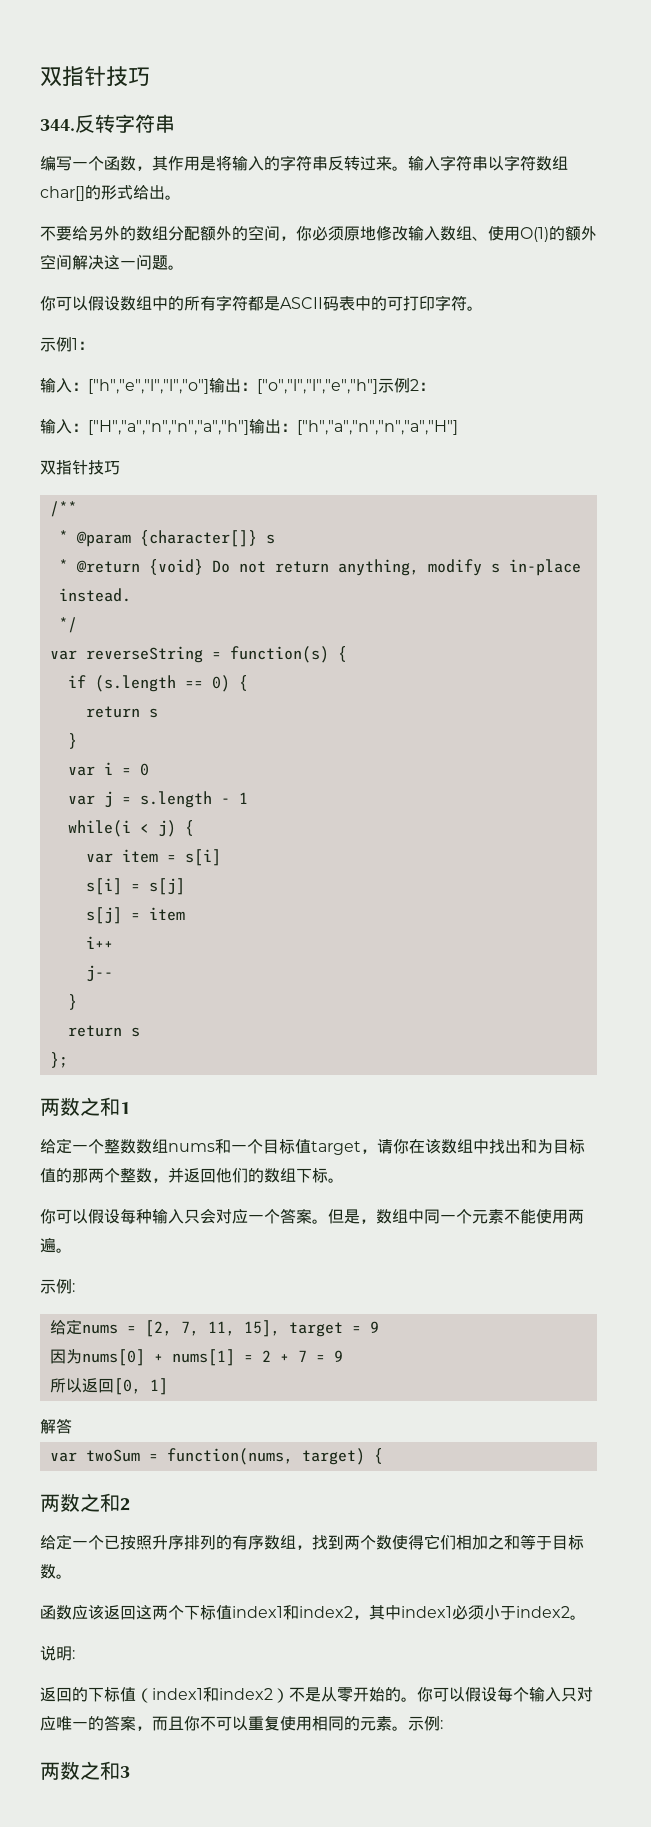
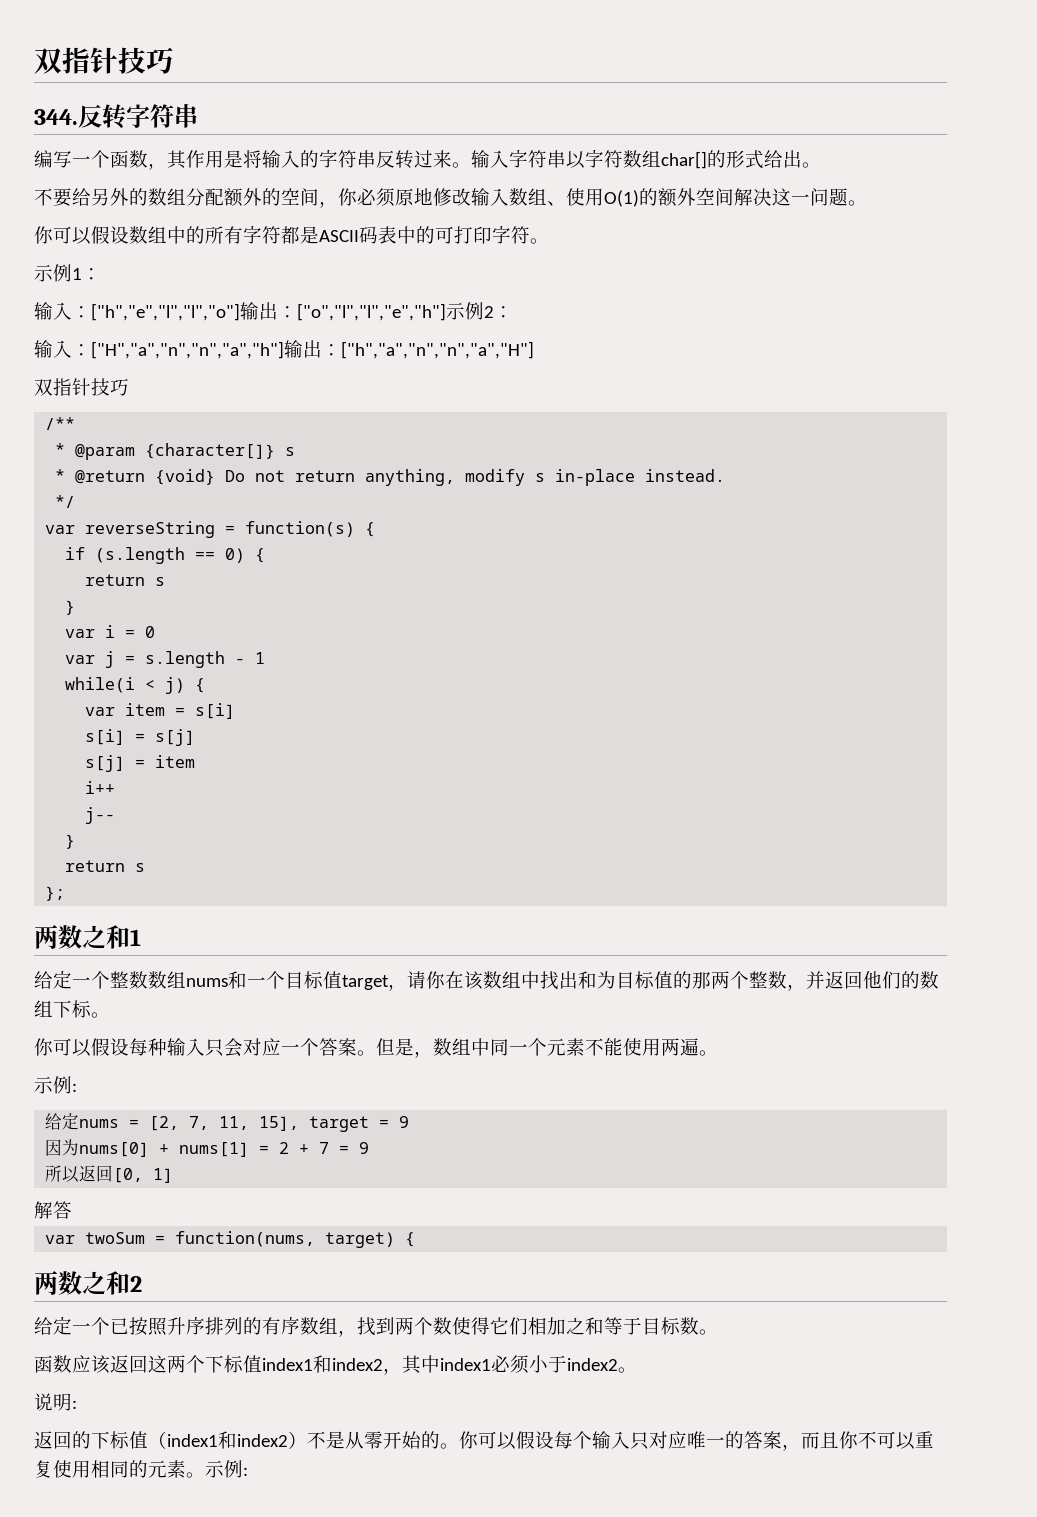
[40,1761,130,1780] // 两数之和3 -> (248, 1471) none

